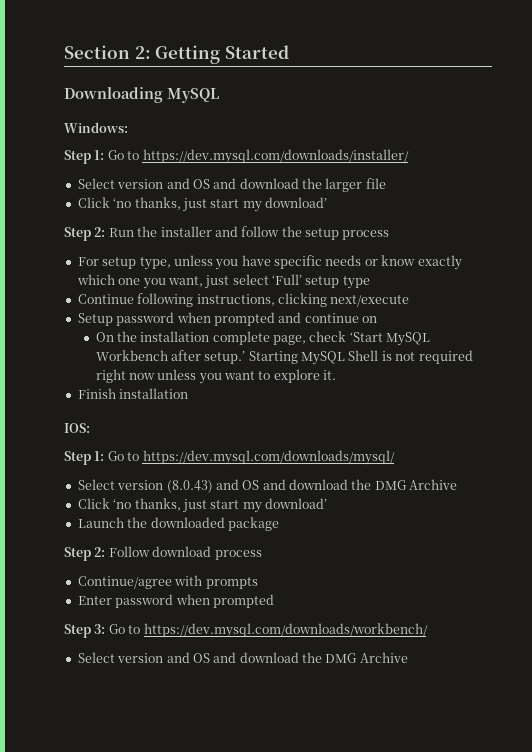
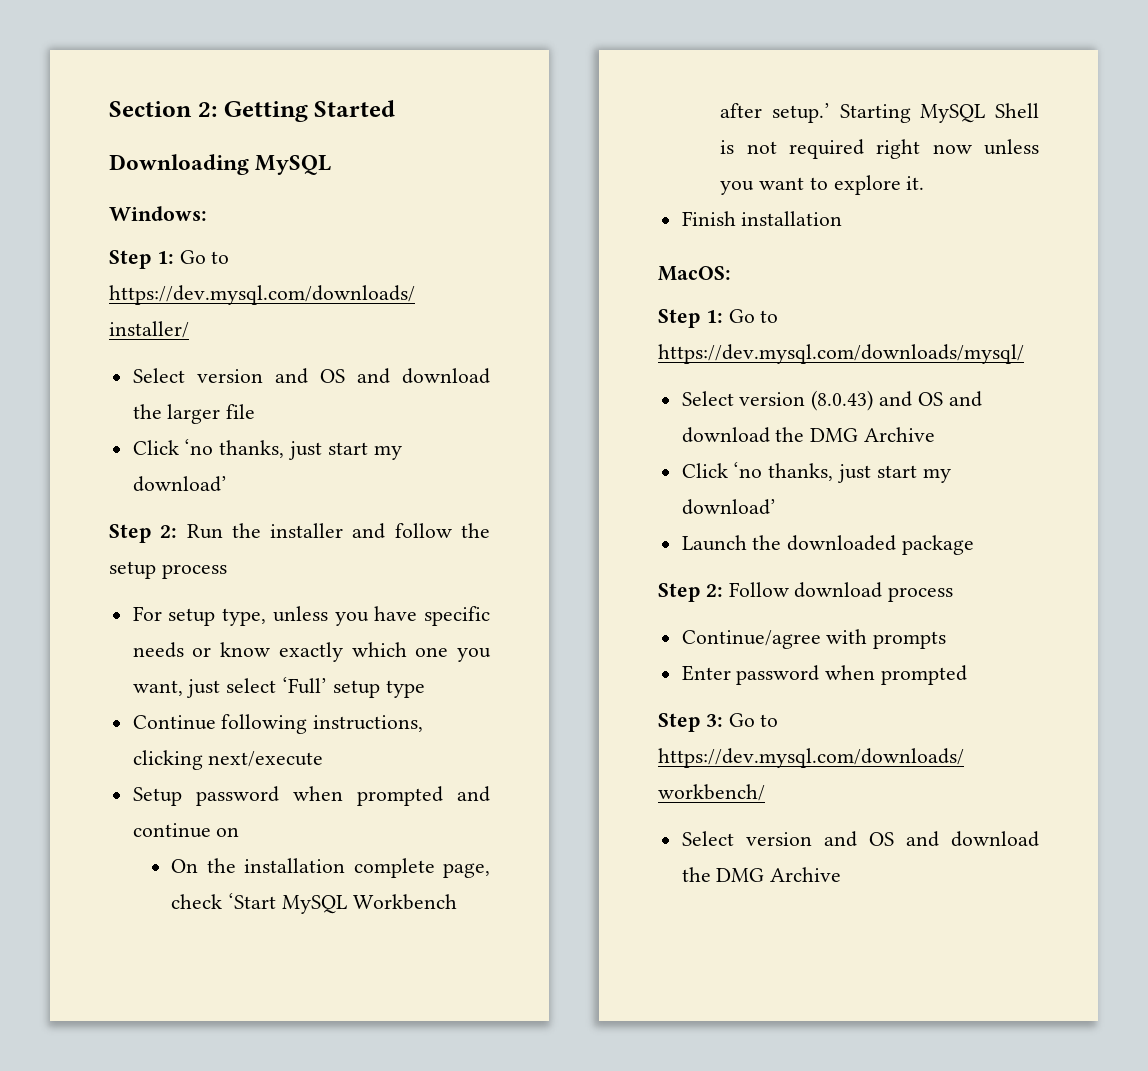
[64,423,90,433] IOS: -> [658,266,731,281] MacOS:

